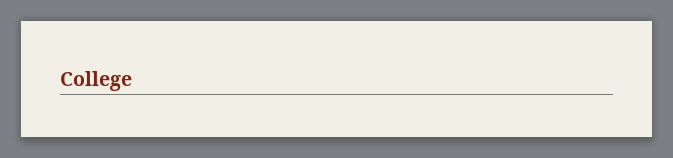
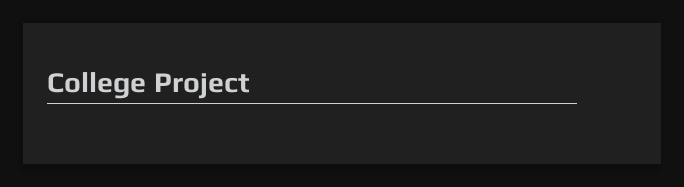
(132, 81) none -> [153,73,250,99] Project

